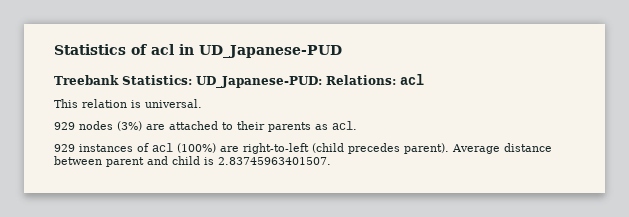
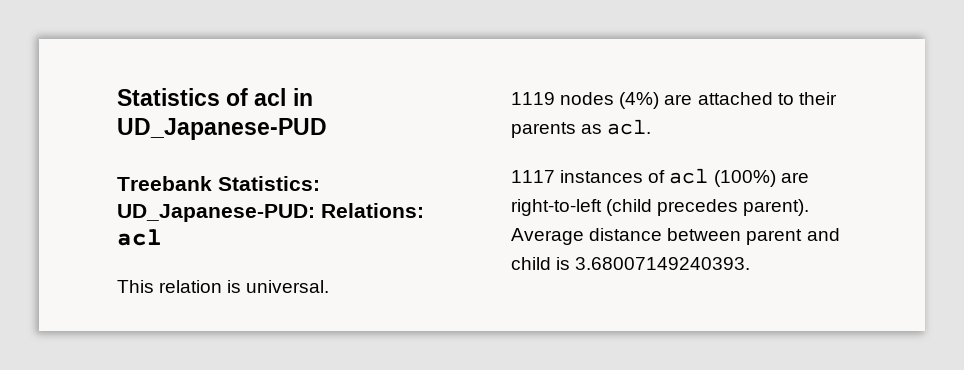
[54,121,142,131] 929 nodes (3%) -> [511,92,660,109] 1119 nodes (4%)
[54,144,75,152] 929 -> [511,170,555,183] 1117
[218,157,331,165] 2.83745963401507. -> [575,257,751,270] 3.68007149240393.

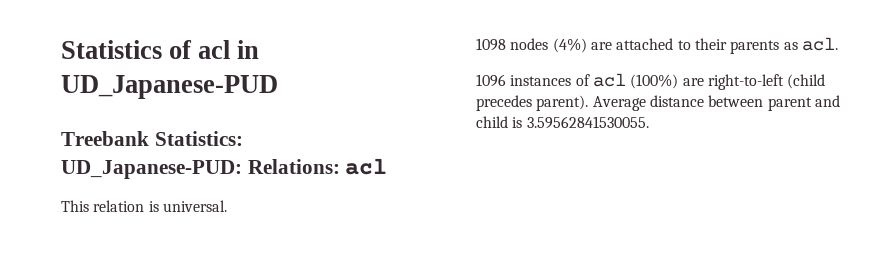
[511,92,555,105] 1119 -> [476,38,506,51] 1098
[511,170,555,183] 1117 -> [476,74,506,87] 1096
[575,257,751,270] 3.68007149240393. -> [526,116,649,129] 3.59562841530055.

